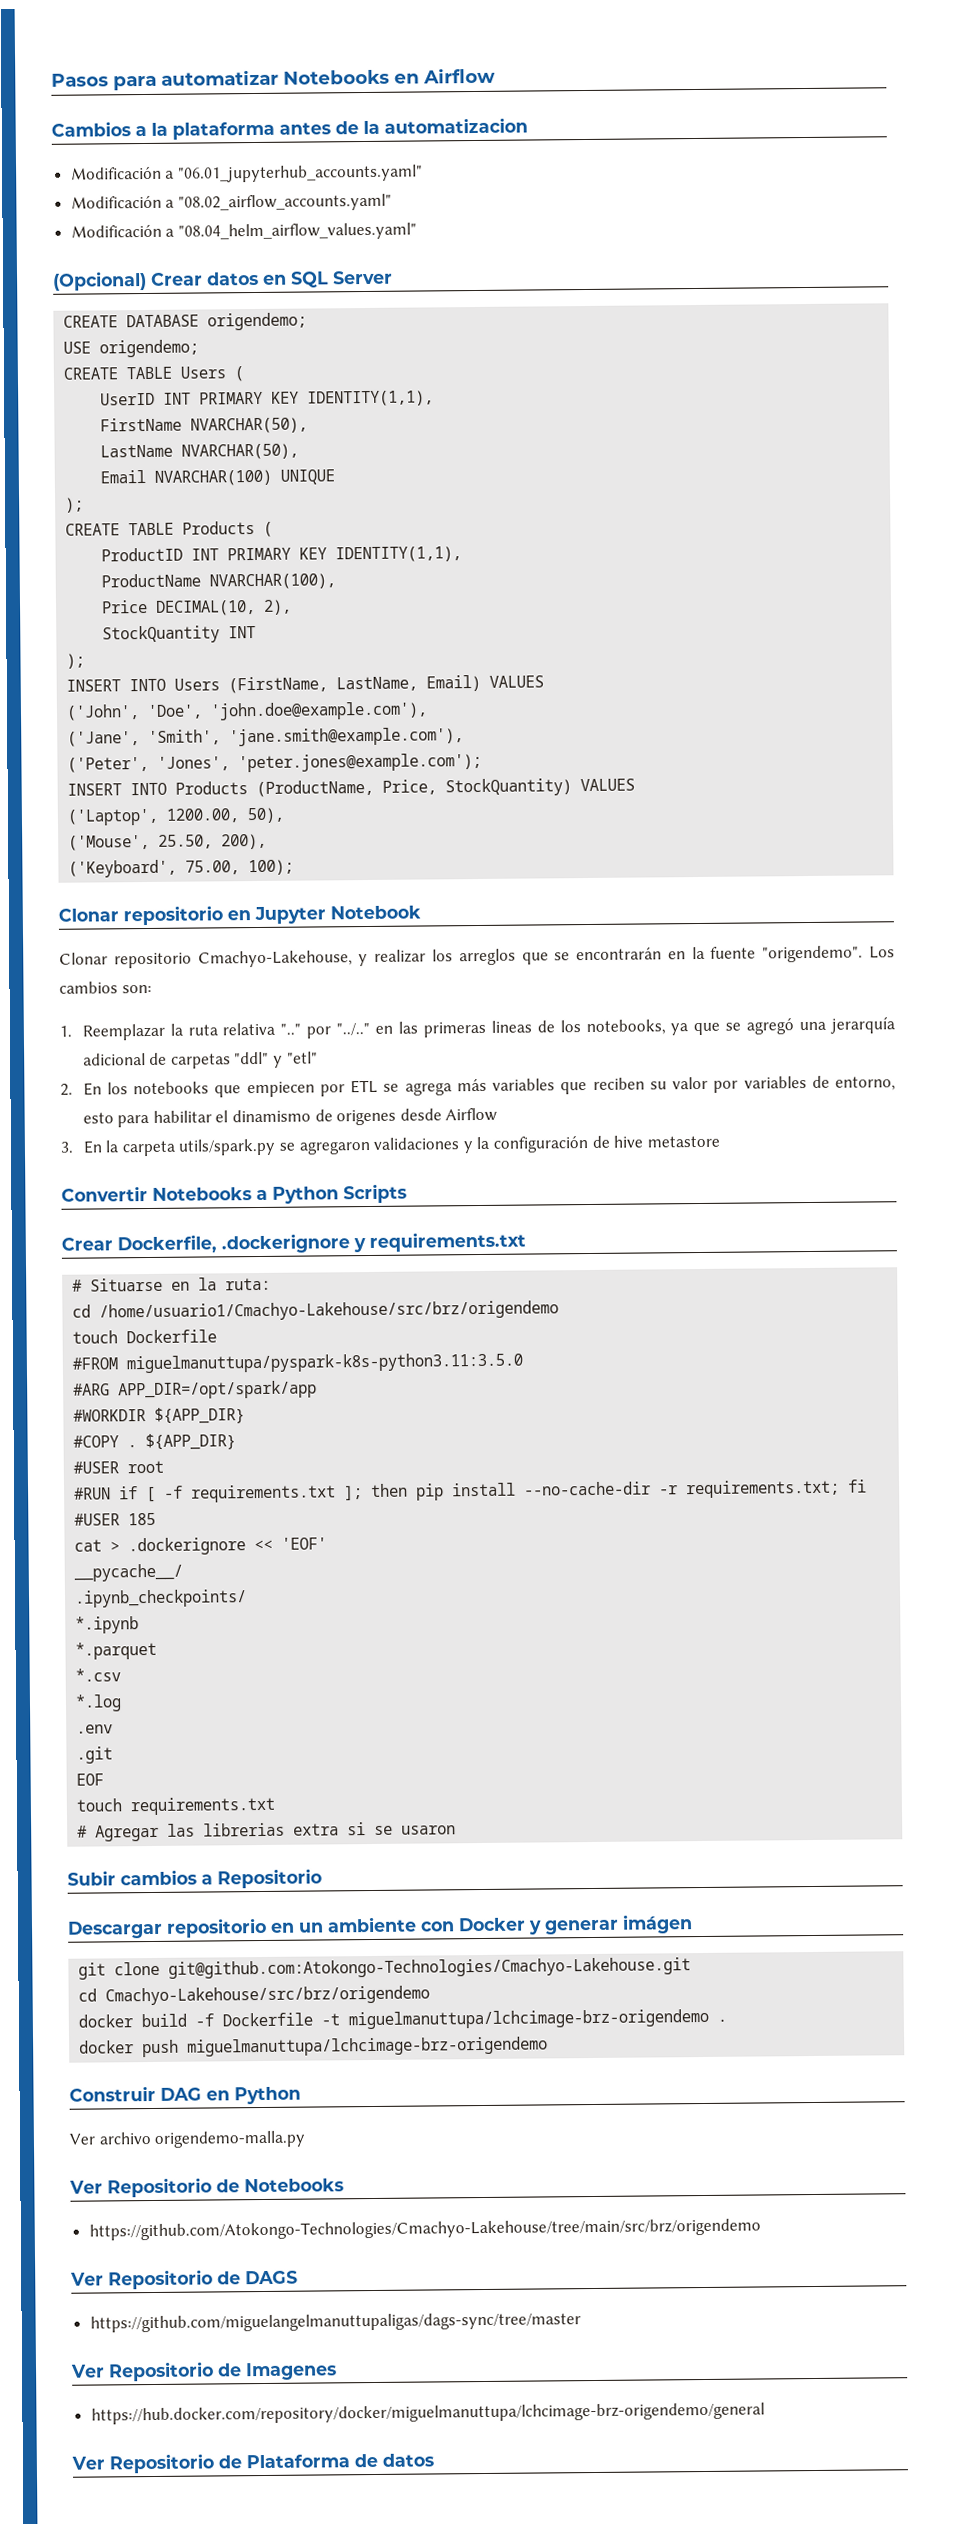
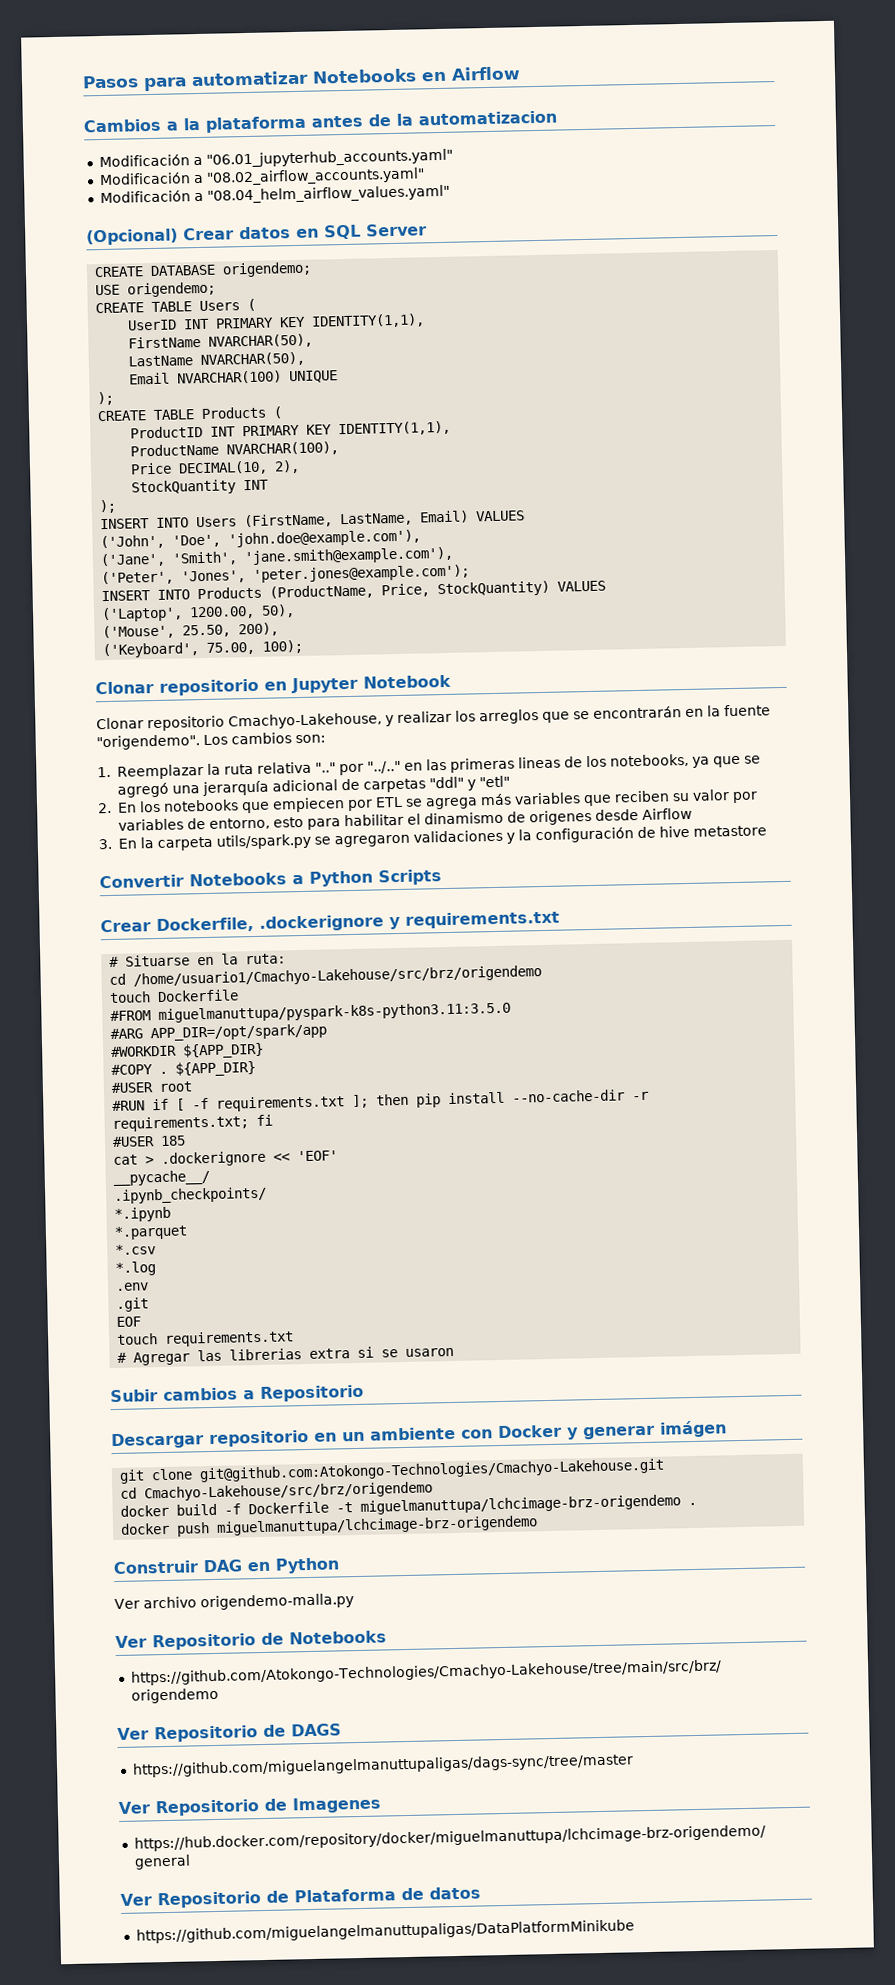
(434, 2460) none -> [135,1919,635,1944] // https://github.com/miguelangelmanuttupaligas/DataPlatformMinikube

